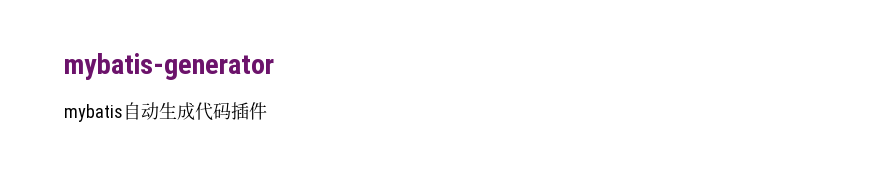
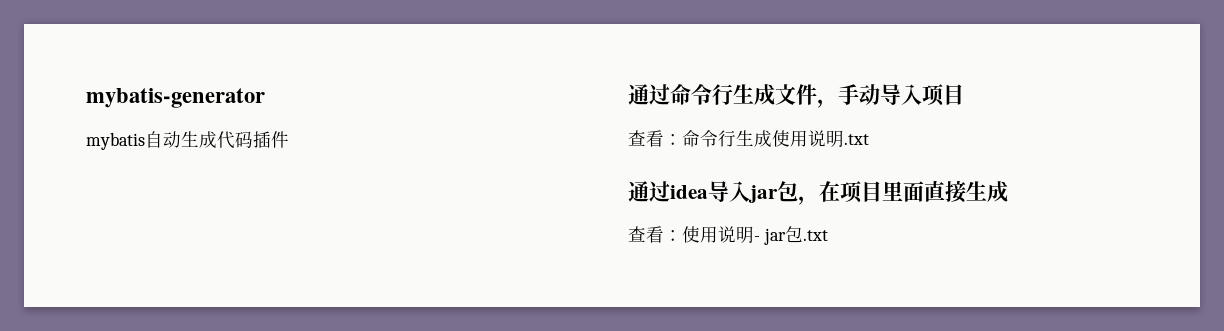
(267, 111) none -> [628,84,964,108] [628,130,869,148] [628,180,1008,205] [628,226,828,245] // 通过命令行生成文件，手动导入项目 // 查看：命令行生成使用说明.txt // 通过idea导入jar包，在项目里面直接生成 // 查看：使用说明- jar包.txt

